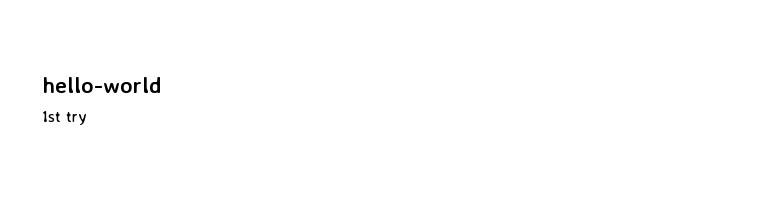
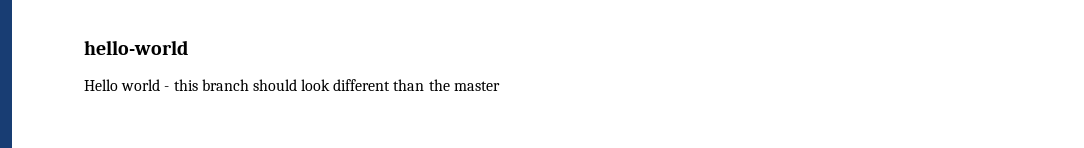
[42,111,87,125] 1st try -> [84,79,500,91] Hello world - this branch should look different than the master

